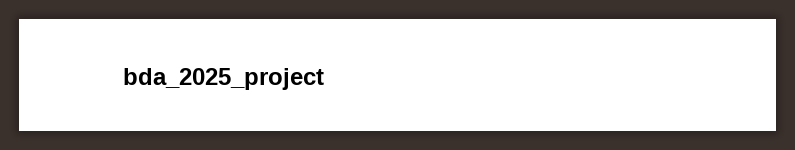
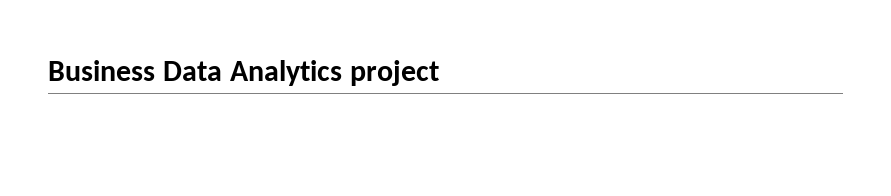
[123,68,324,90] bda_2025_project -> [48,60,440,86] Business Data Analytics project

